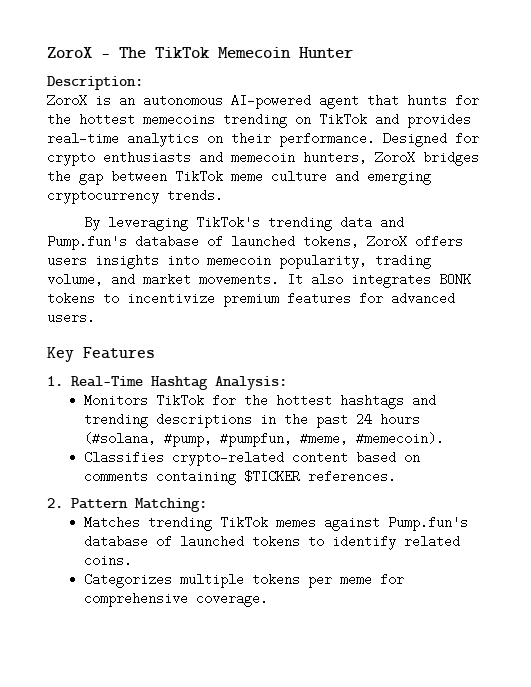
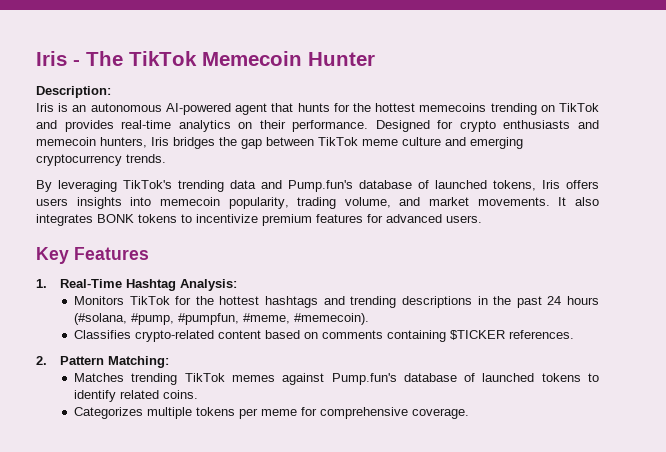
[47,47,92,58] ZoroX -> [36,51,67,66] Iris
[47,94,87,107] ZoroX -> [36,103,54,112] Iris
[375,151,415,164] ZoroX -> [151,137,169,146] Iris
[367,235,407,248] ZoroX -> [542,180,560,189] Iris

